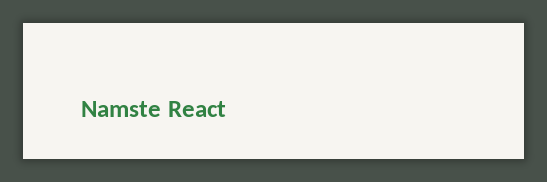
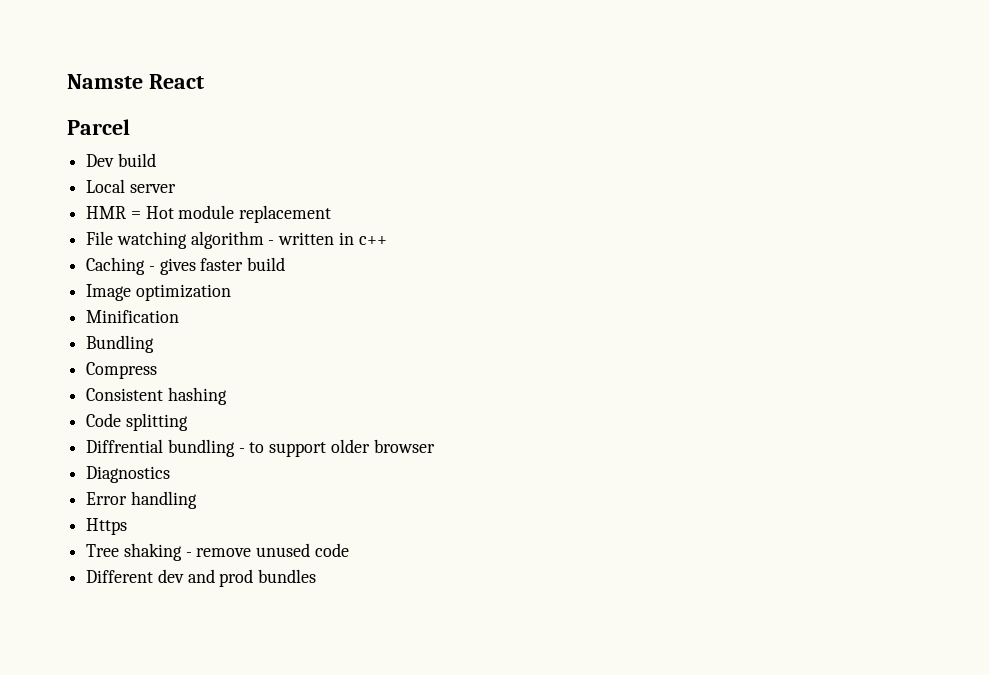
(226, 109) none -> [67,119,130,135] [86,153,156,167] [86,179,176,193] [86,205,332,223] [86,231,387,249] [86,257,286,275] [86,284,231,301] [86,310,180,323] [86,335,155,353] [86,362,158,379] [86,387,227,405] [86,413,188,431] [86,439,435,457] [86,466,171,483] [86,491,197,509] [86,518,128,535] [86,543,349,561] [86,569,317,587] // Parcel // Dev build // Local server // HMR = Hot module replacement // File watching algorithm - written in c++ // Caching - gives faster build // Image optimization // Minification // Bundling // Compress // Consistent hashing // Code splitting // Diffrential bundling - to support older browser // Diagnostics // Error handling // Https // Tree shaking - remove unused code // Different dev and prod bundles

